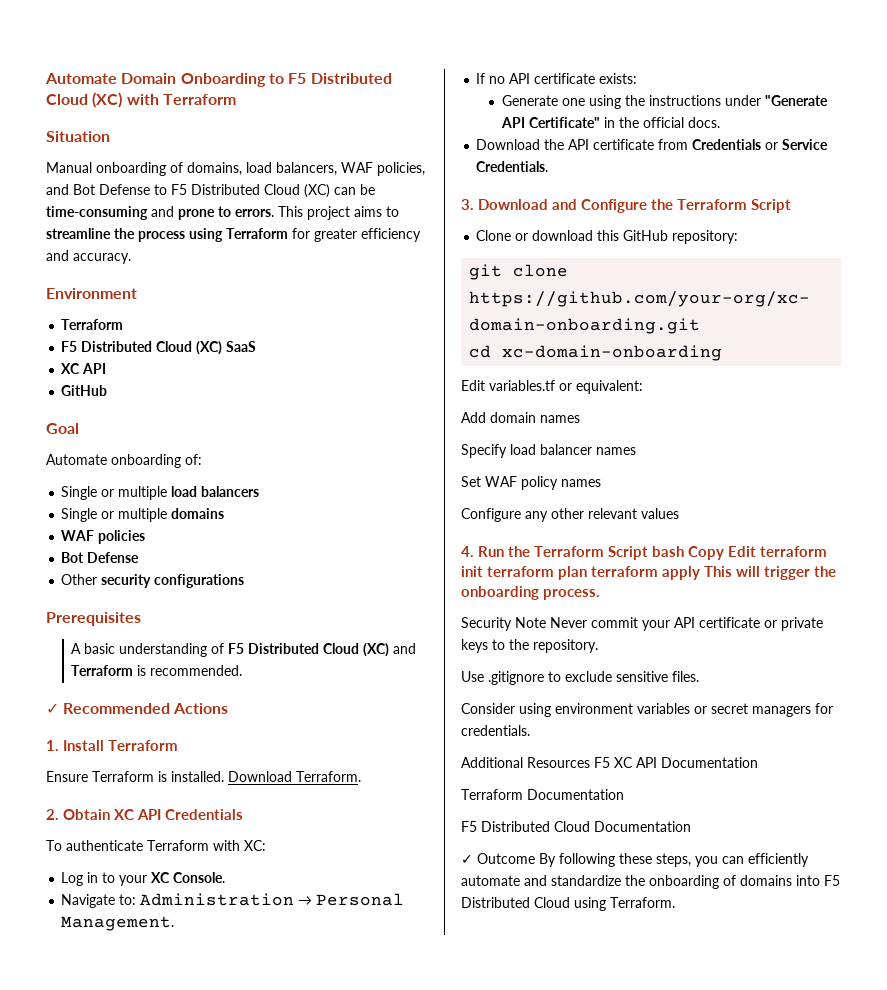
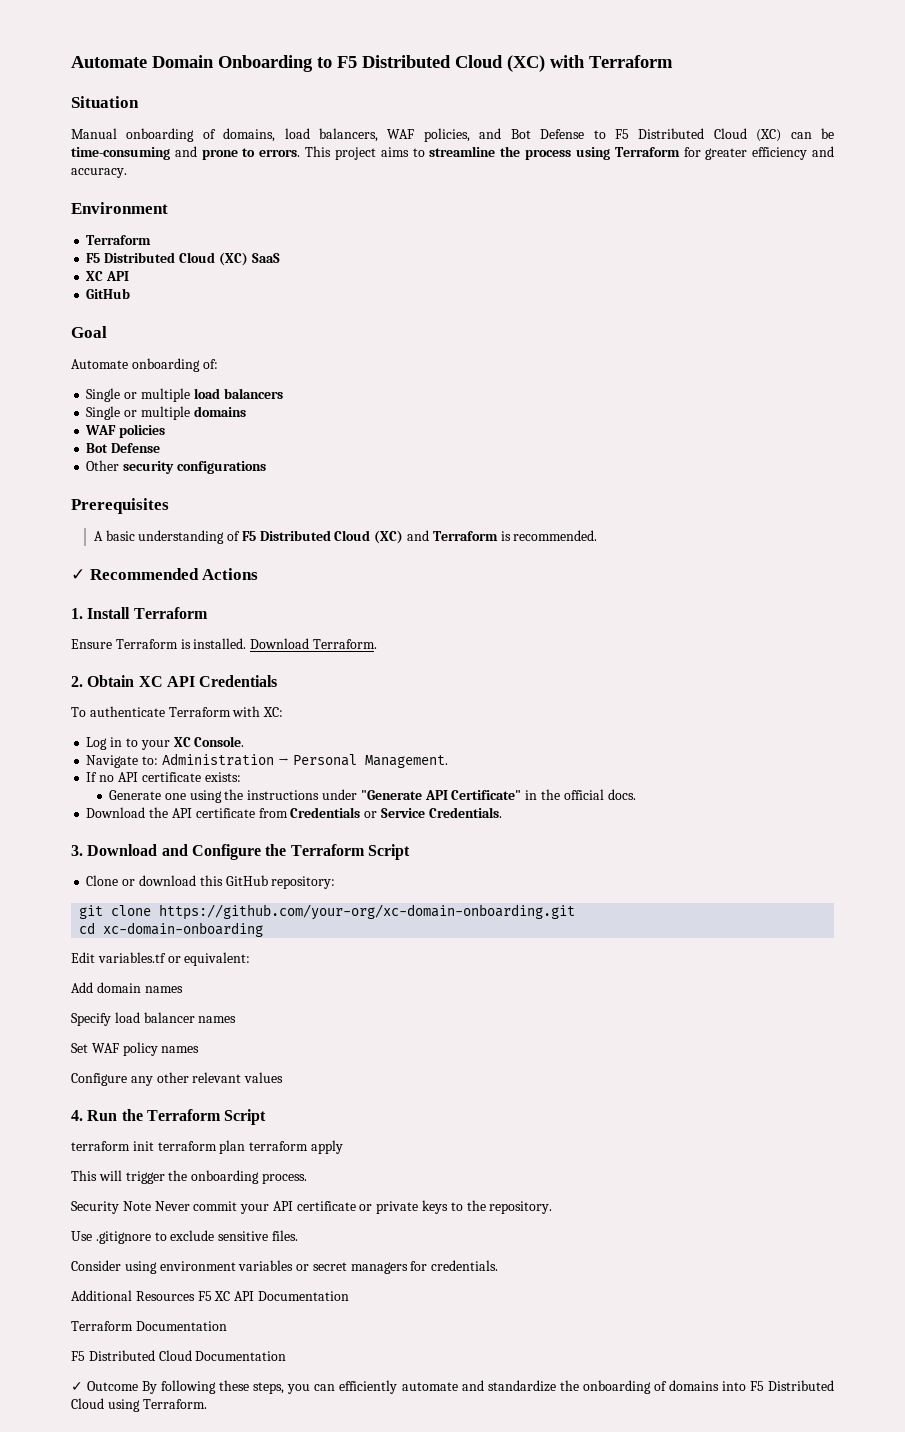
[652,546,756,560] bash Copy Edit -> (267, 1117) //
(700, 573) none -> (343, 1147) //

